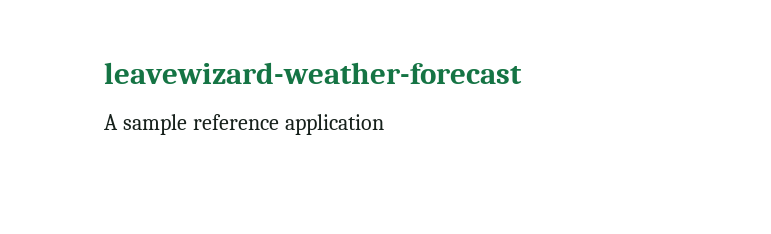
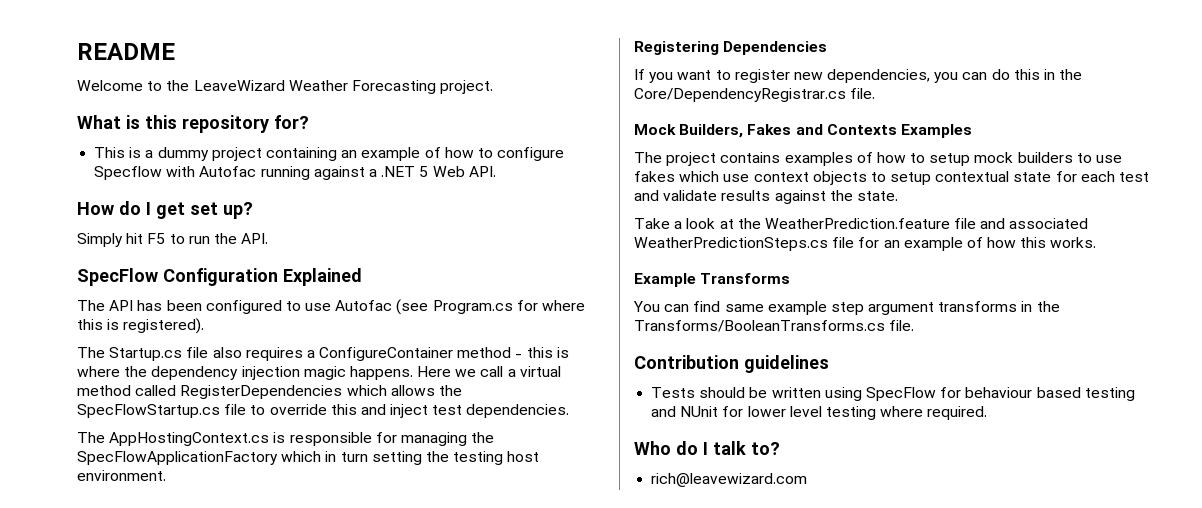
[104,62,522,84] [104,114,384,135] leavewizard-weather-forecast // A sample reference application -> [77,43,175,60] [77,80,494,94] [77,115,309,133] [94,147,565,161] [94,166,496,180] [77,201,253,219] [77,233,269,247] [77,268,362,286] [77,299,586,315] [77,318,205,334] [77,347,569,361] [77,366,561,380] [77,385,462,399] [77,404,570,418] [77,432,495,446] [77,451,540,465] [77,470,166,481] [634,41,828,55] [634,69,1083,83] [634,88,876,102] [634,124,972,138] [634,152,1123,166] [634,171,1150,185] [634,190,898,204] [634,218,1089,229] [634,237,1097,251] [634,273,791,287] [633,301,1060,315] [634,320,915,332] [634,355,829,373] [651,387,1135,401] [651,406,988,420] [634,441,780,455] [651,473,808,487] README // Welcome to the LeaveWizard Weather Forecasting project. // What is this repository for? // This is a dummy project containing an example of how to configure Specflow with Autofac running against a .NET 5 Web API. // How do I get set up? // Simply hit F5 to run the API. // SpecFlow Configuration Explained // The API has been configured to use Autofac (see Program.cs for where this is registered). // The Startup.cs file also requires a ConfigureContainer method - this is where the dependency injection magic happens. Here we call a virtual method called RegisterDependencies which allows the SpecFlowStartup.cs file to override this and inject test dependencies. // The AppHostingContext.cs is responsible for managing the SpecFlowApplicationFactory which in turn setting the testing host environment. // Registering Dependencies // If you want to register new dependencies, you can do this in the Core/DependencyRegistrar.cs file. // Mock Builders, Fakes and Contexts Examples // The project contains examples of how to setup mock builders to use fakes which use context objects to setup contextual state for each test and validate results against the state. // Take a look at the WeatherPrediction.feature file and associated WeatherPredictionSteps.cs file for an example of how this works. // Example Transforms // You can find same example step argument transforms in the Transforms/BooleanTransforms.cs file. // Contribution guidelines // Tests should be written using SpecFlow for behaviour based testing and NUnit for lower level testing where required. // Who do I talk to? // rich@leavewizard.com

